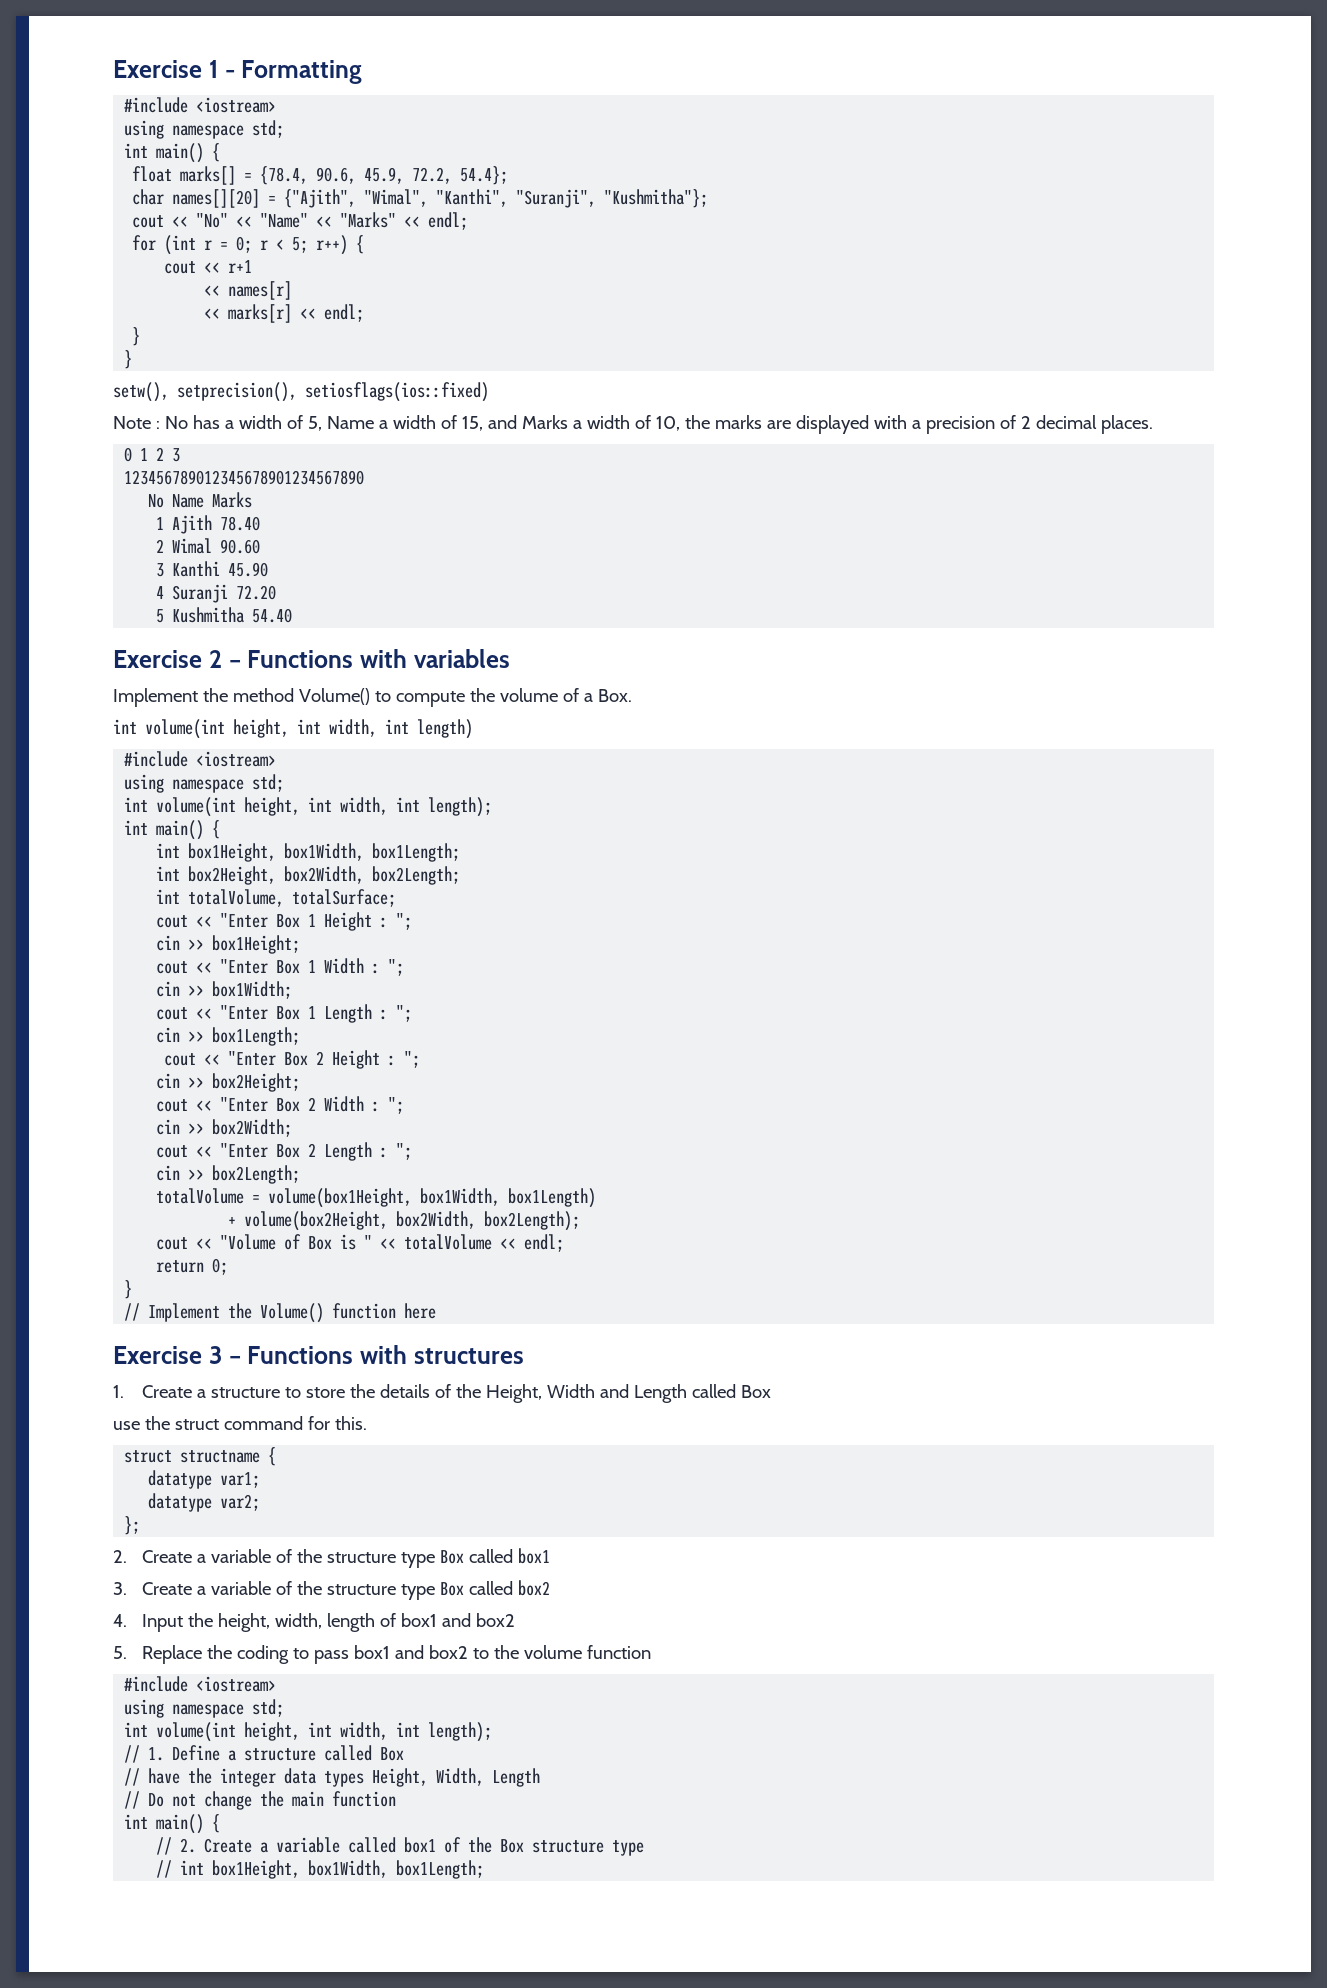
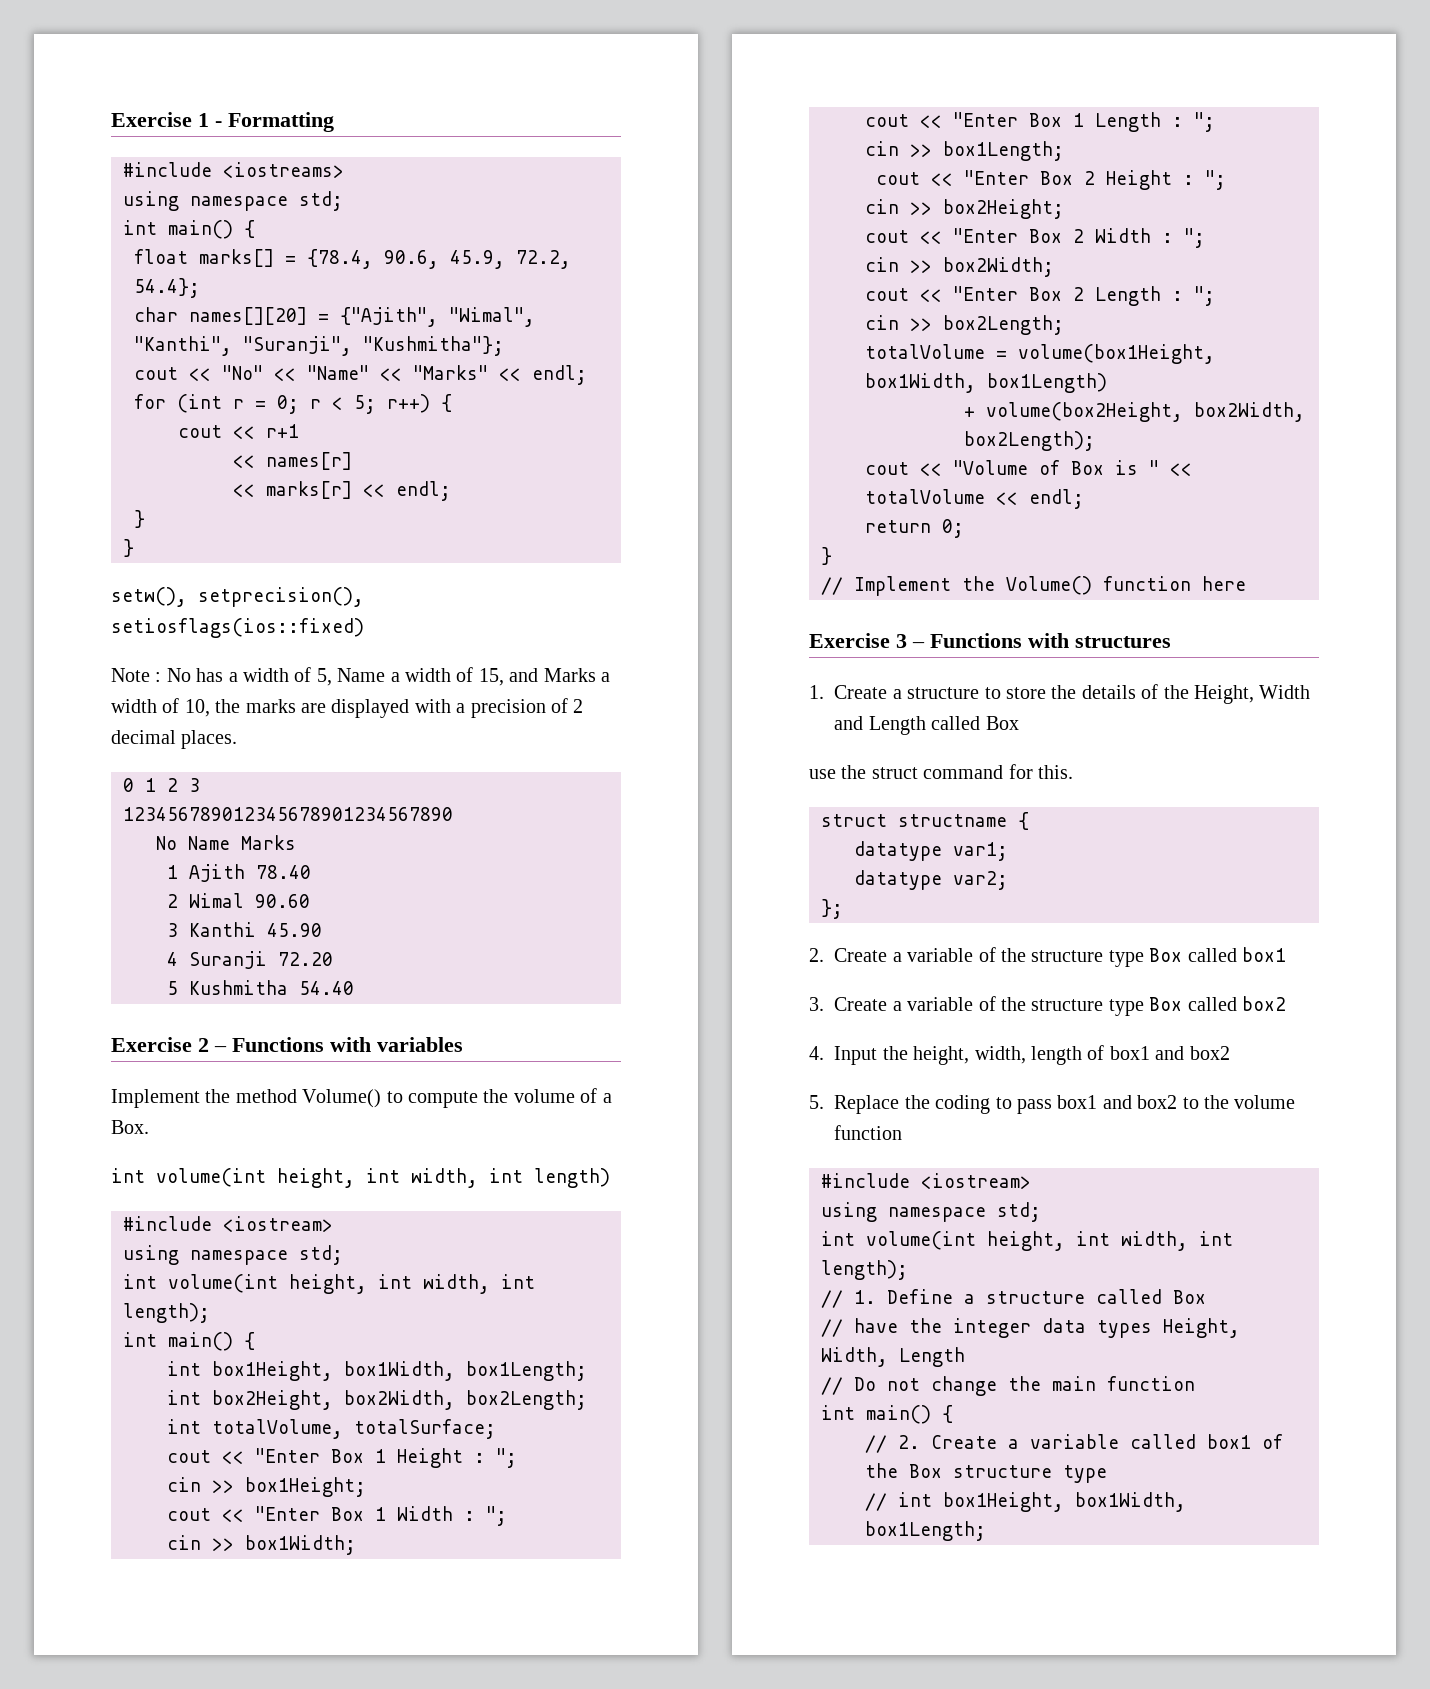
[196,97,277,113] <iostream> -> [223,162,344,178] <iostreams>

